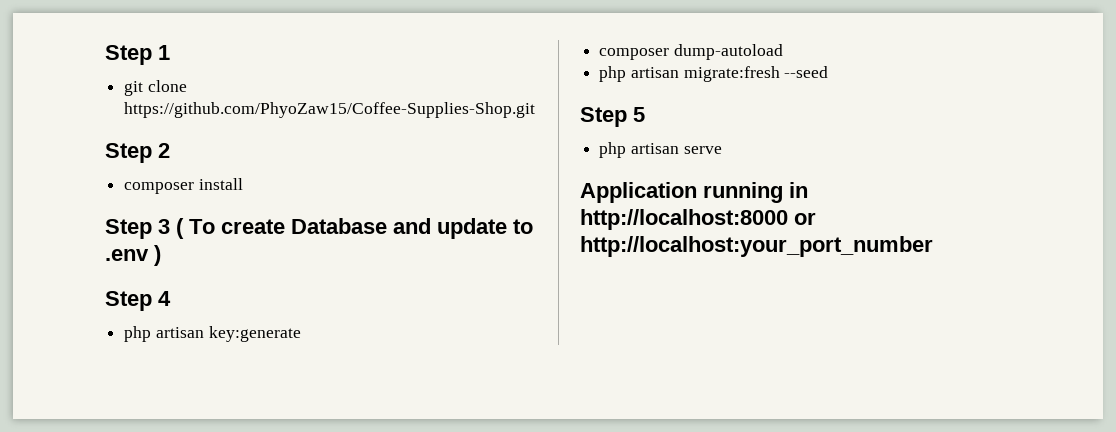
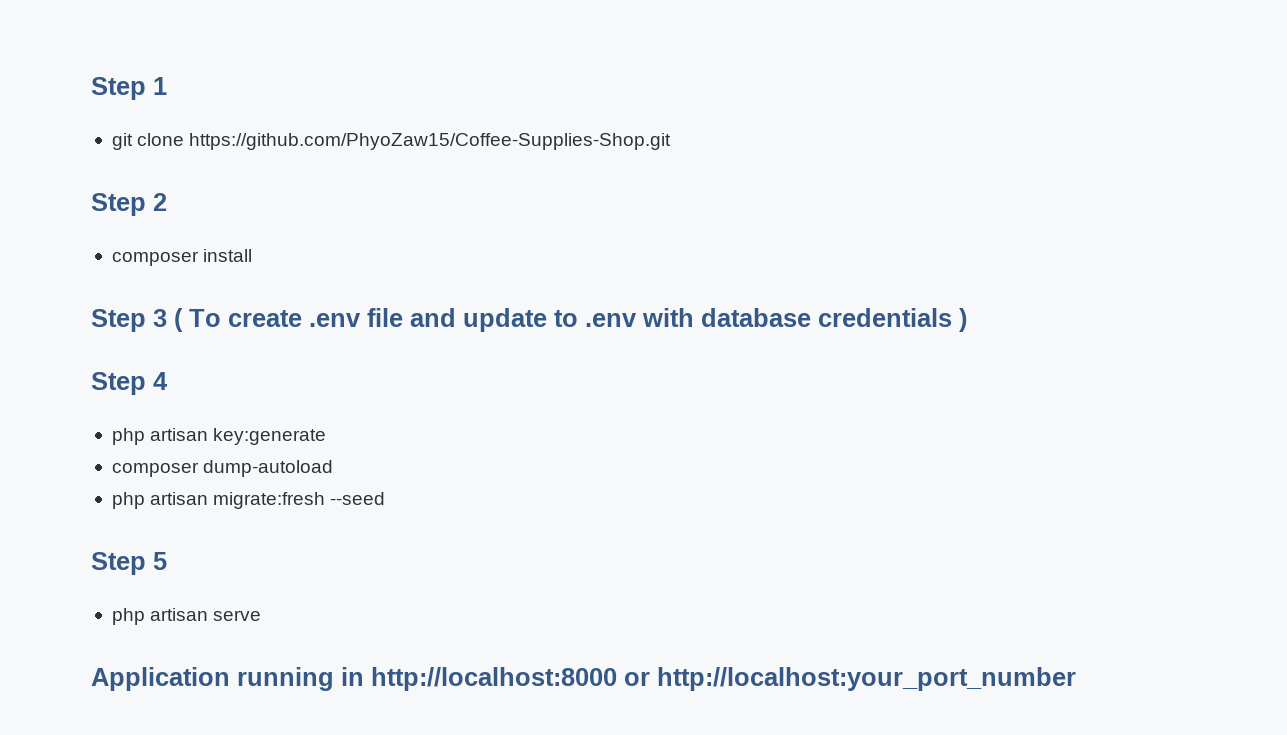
[291,218,387,234] Database -> [309,308,403,327] .env file
(149, 255) none -> [642,308,952,327] with database credentials

